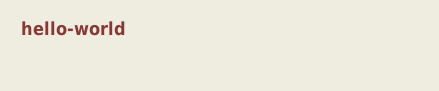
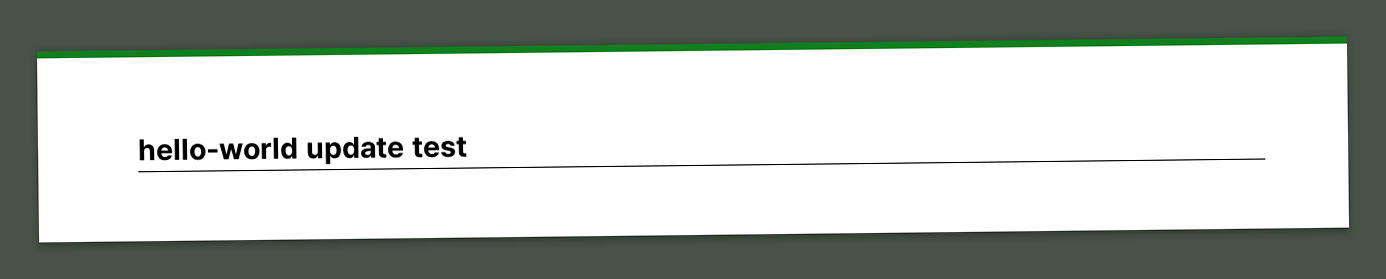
(126, 28) none -> [304,136,468,165] update test

